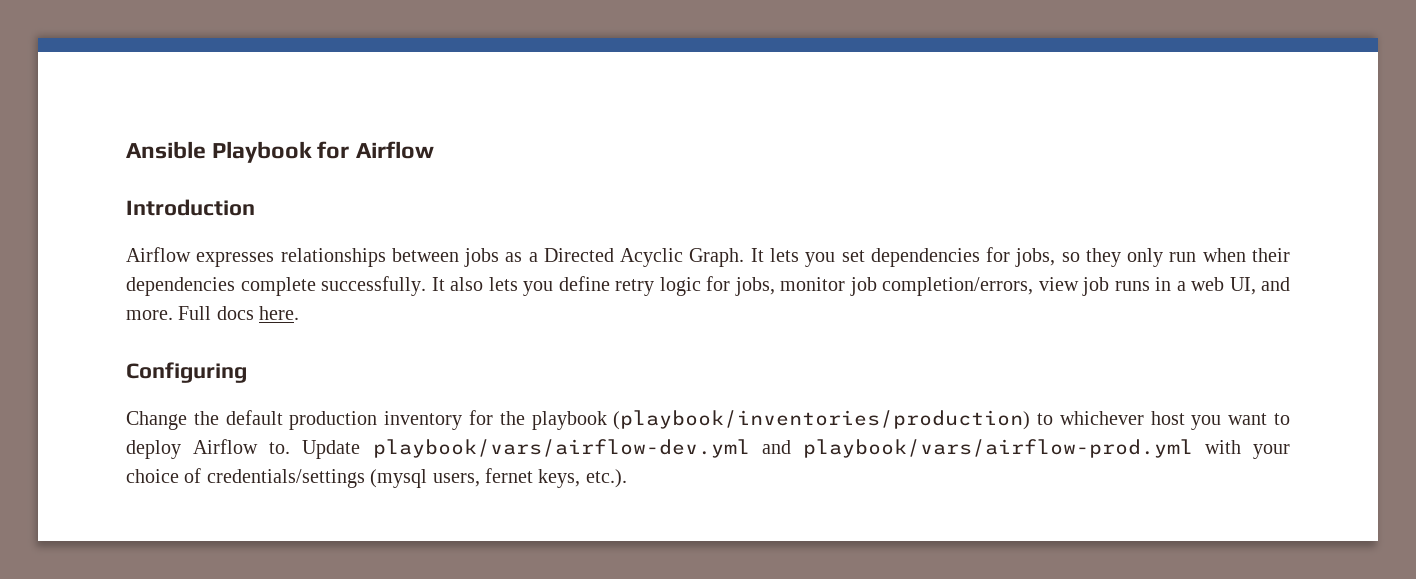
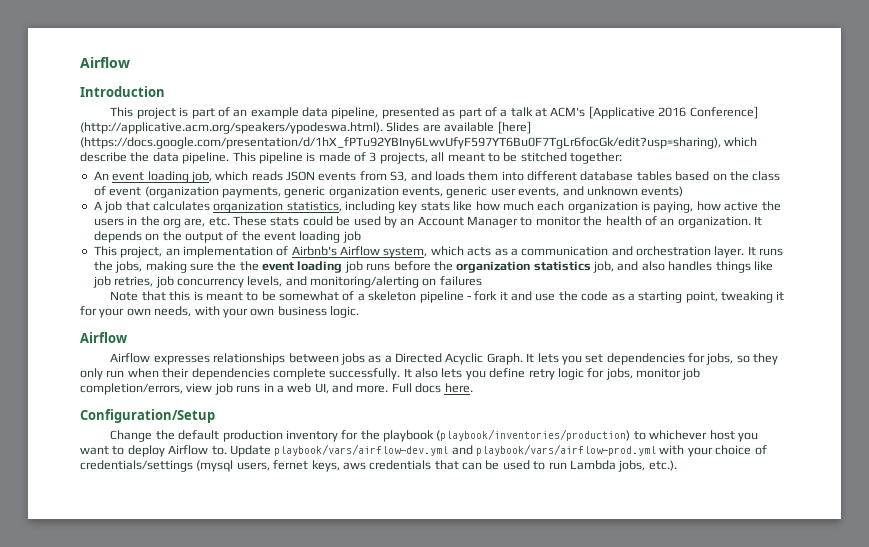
[126,141,350,163] Ansible Playbook for -> (80, 62) none
(255, 207) none -> [110,106,758,119] [80,121,531,134] [80,137,758,149] [80,152,622,164] [93,171,781,183] [93,186,684,198] [93,201,781,213] [93,216,762,228] [93,231,361,243] [93,246,784,258] [93,261,773,273] [92,276,482,288] [110,291,785,303] [80,306,359,318] [80,332,127,343] // This project is part of an example data pipeline, presented as part of a talk at ACM's [Applicative 2016 Conference] (http://applicative.acm.org/speakers/ypodeswa.html). Slides are available [here] (https://docs.google.com/presentation/d/1hX_fPTu92YBIny6LwvUfyF597YT6Bu0F7TgLr6focGk/edit?usp=sharing), which describe the data pipeline. This pipeline is made of 3 projects, all meant to be stitched together: // An event loading job, which reads JSON events from S3, and loads them into different database tables based on the class of event (organization payments, generic organization events, generic user events, and unknown events) // A job that calculates organization statistics, including key stats like how much each organization is paying, how active the users in the org are, etc. These stats could be used by an Account Manager to monitor the health of an organization. It depends on the output of the event loading job // This project, an implementation of Airbnb's Airflow system, which acts as a communication and orchestration layer. It runs the jobs, making sure the the event loading job runs before the organization statistics job, and also handles things like job retries, job concurrency levels, and monitoring/alerting on failures // Note that this is meant to be somewhat of a skeleton pipeline - fork it and use the code as a starting point, tweaking it for your own needs, with your own business logic. // Airflow
[126,362,247,383] Configuring -> [80,409,215,423] Configuration/Setup
(581, 478) none -> [342,460,646,472] aws credentials that can be used to run Lambda jobs,

